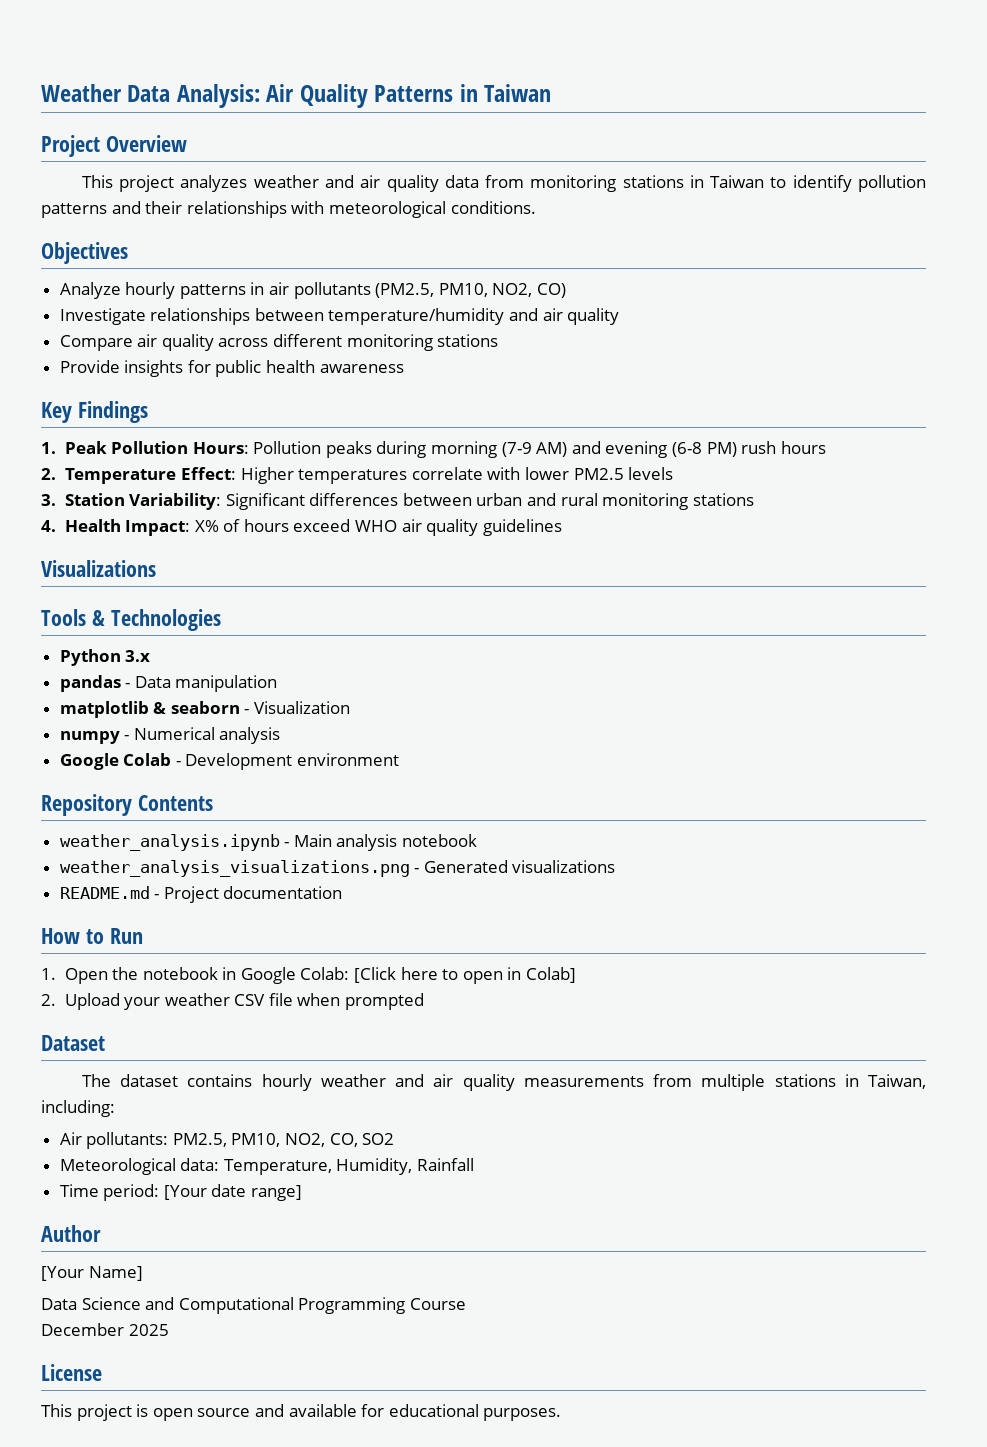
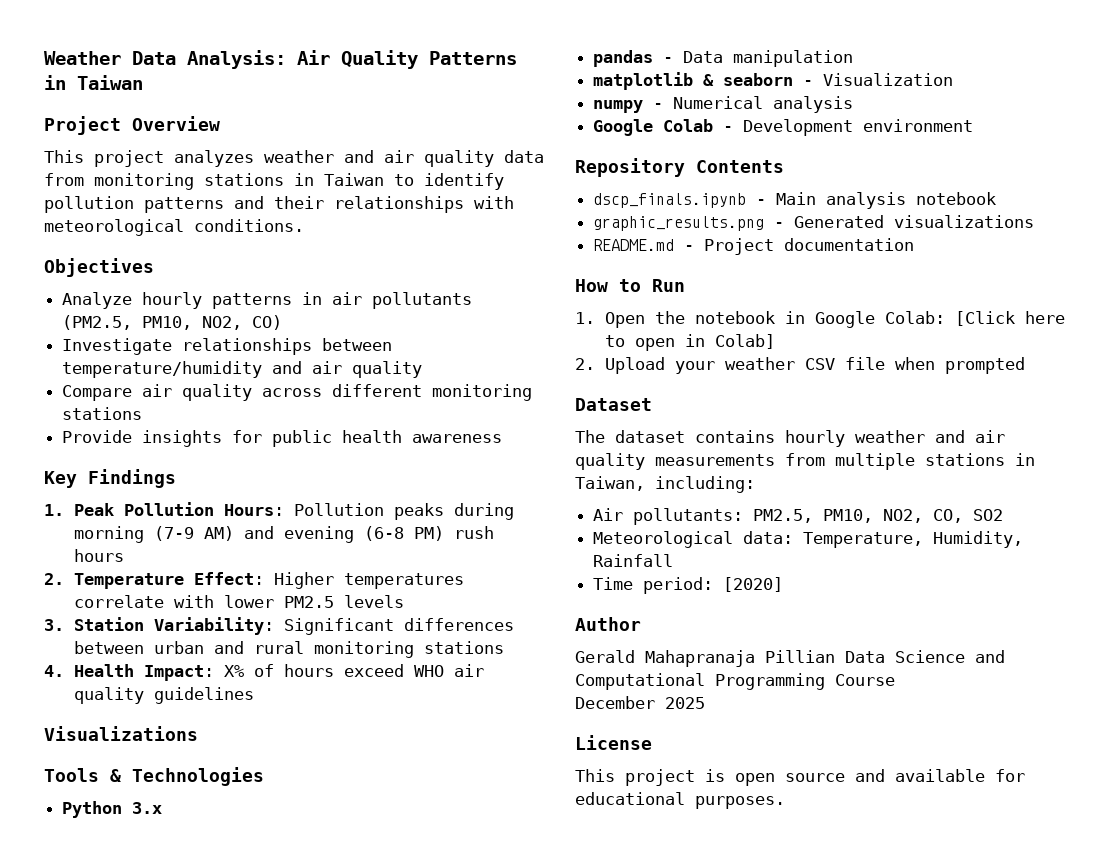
[59,834,280,851] weather_analysis.ipynb -> [593,193,747,208] dscp_finals.ipynb
[59,860,410,877] weather_analysis_visualizations.png -> [593,216,765,231] graphic_results.png
[163,1184,303,1201] [41,1225,101,1242] [41,1266,143,1281] [Your date range] // Author // [Your Name] // -> [723,577,784,592] [575,617,641,631] [575,650,835,667] [2020] // Author // Gerald Mahapranaja Pillian

